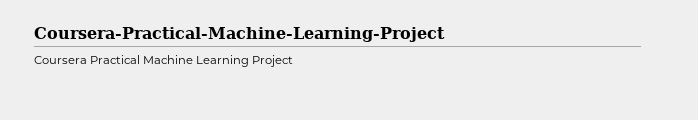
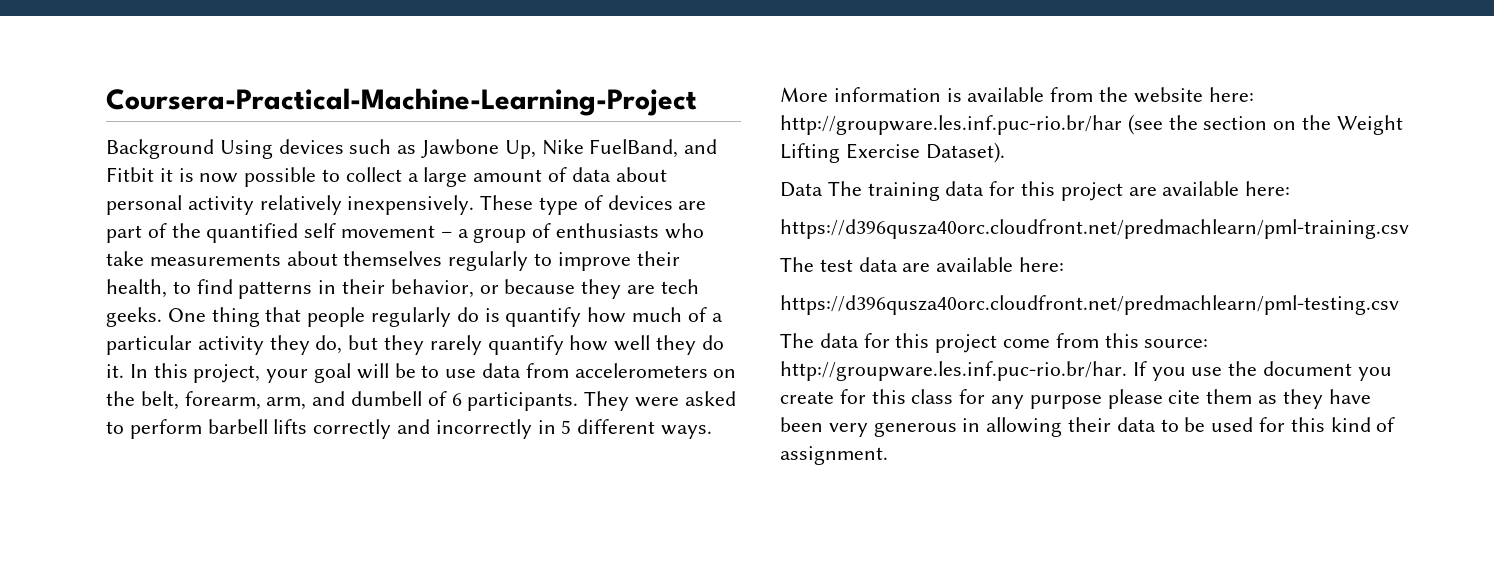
[34,55,294,67] Coursera Practical Machine Learning Project -> [106,139,718,159] [106,167,667,187] [106,195,707,215] [106,223,704,243] [106,251,680,271] [106,279,699,299] [106,307,723,327] [106,335,724,355] [106,363,737,383] [106,391,736,411] [106,419,713,439] [780,87,1254,103] [780,114,1403,135] [780,142,1005,163] [780,181,1291,201] [780,219,1409,239] [780,257,1065,272] [780,295,1399,315] [780,333,1209,353] [780,361,1392,381] [780,389,1371,409] [780,417,1396,437] [780,446,888,465] Background Using devices such as Jawbone Up, Nike FuelBand, and Fitbit it is now possible to collect a large amount of data about personal activity relatively inexpensively. These type of devices are part of the quantified self movement – a group of enthusiasts who take measurements about themselves regularly to improve their health, to find patterns in their behavior, or because they are tech geeks. One thing that people regularly do is quantify how much of a particular activity they do, but they rarely quantify how well they do it. In this project, your goal will be to use data from accelerometers on the belt, forearm, arm, and dumbell of 6 participants. They were asked to perform barbell lifts correctly and incorrectly in 5 different ways. More information is available from the website here: http://groupware.les.inf.puc-rio.br/har (see the section on the Weight Lifting Exercise Dataset). // Data The training data for this project are available here: // https://d396qusza40orc.cloudfront.net/predmachlearn/pml-training.csv // The test data are available here: // https://d396qusza40orc.cloudfront.net/predmachlearn/pml-testing.csv // The data for this project come from this source: http://groupware.les.inf.puc-rio.br/har. If you use the document you create for this class for any purpose please cite them as they have been very generous in allowing their data to be used for this kind of assignment.

